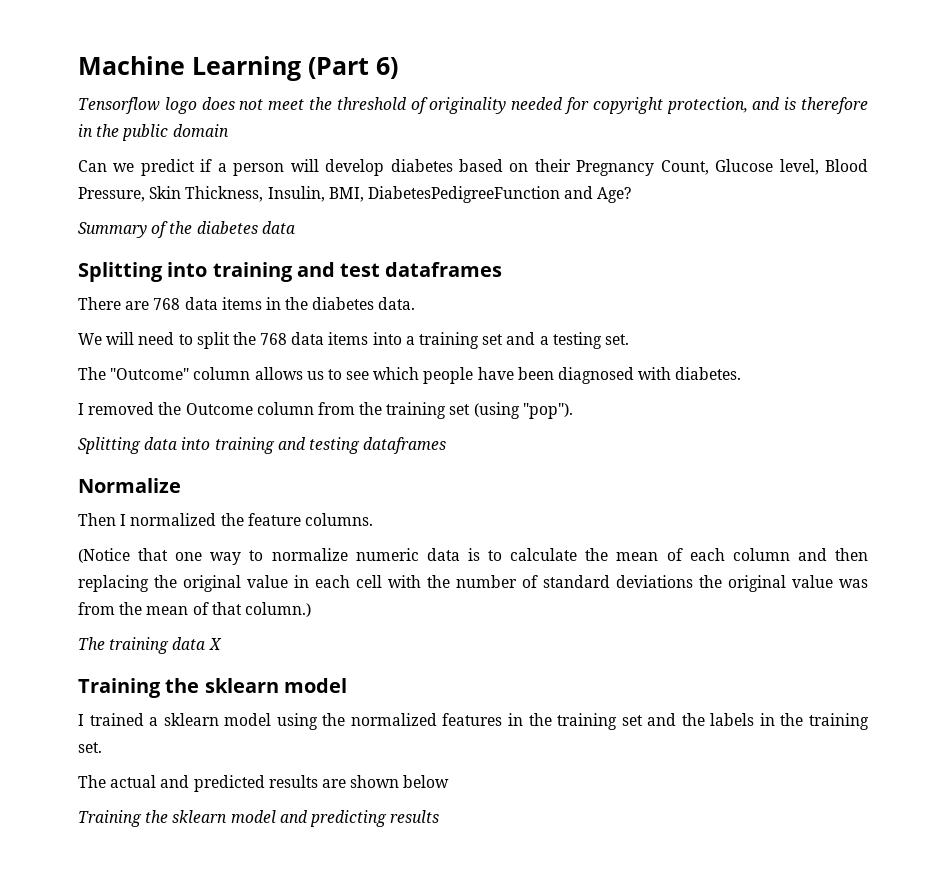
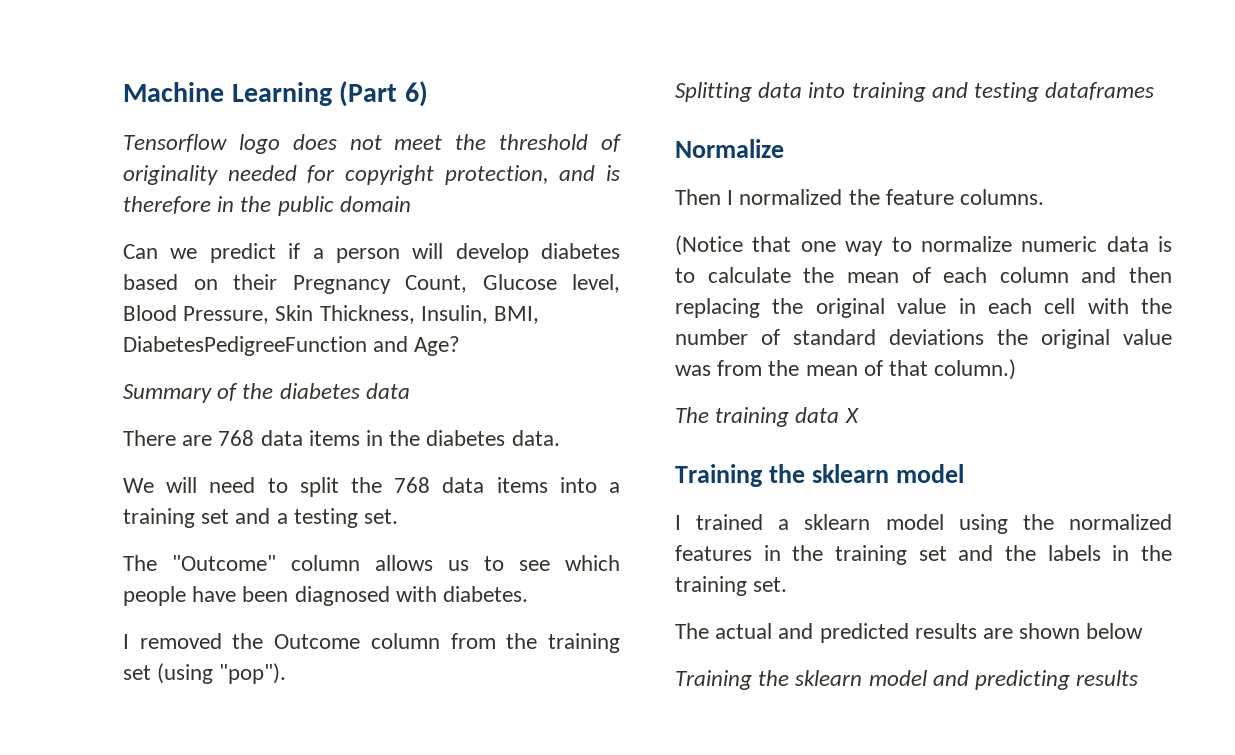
[78,262,503,282] // Splitting into training and test dataframes -> (410, 391) none

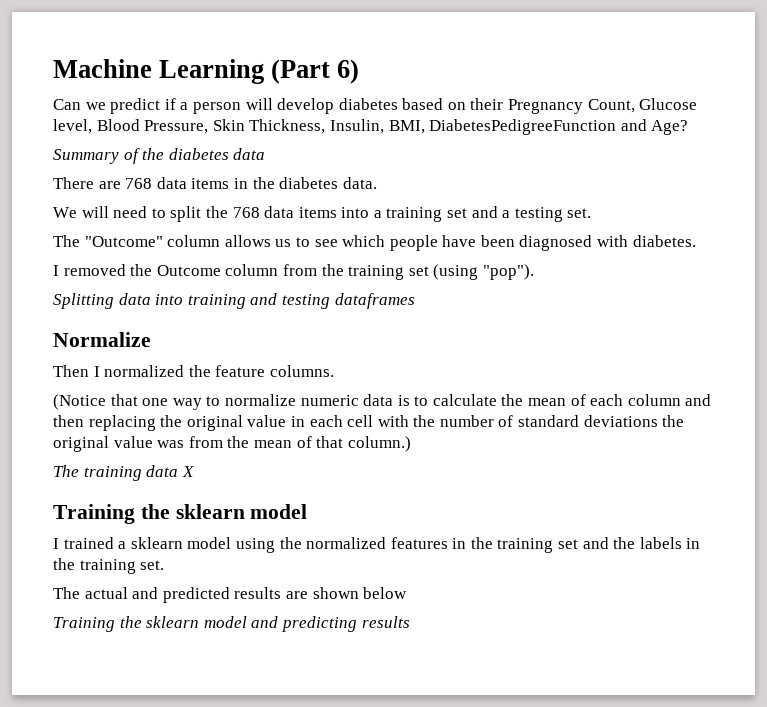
[123,134,622,154] [123,165,620,185] [123,196,411,216] // Tensorflow logo does not meet the threshold of originality needed for copyright protection, and is therefore in the public domain -> (360, 71) none

